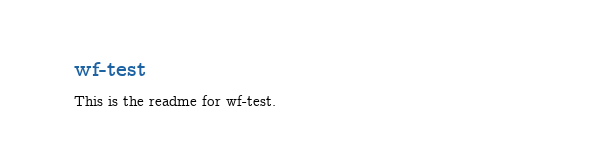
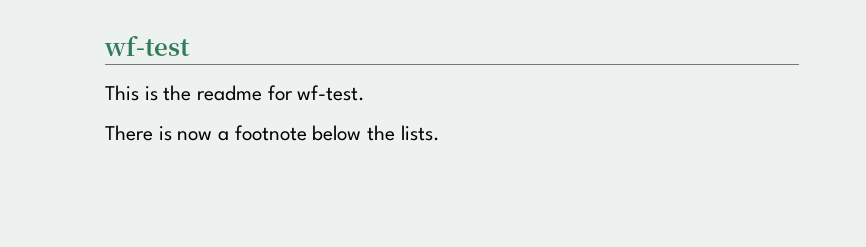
(276, 100) none -> [105,125,440,141] // There is now a footnote below the lists.

